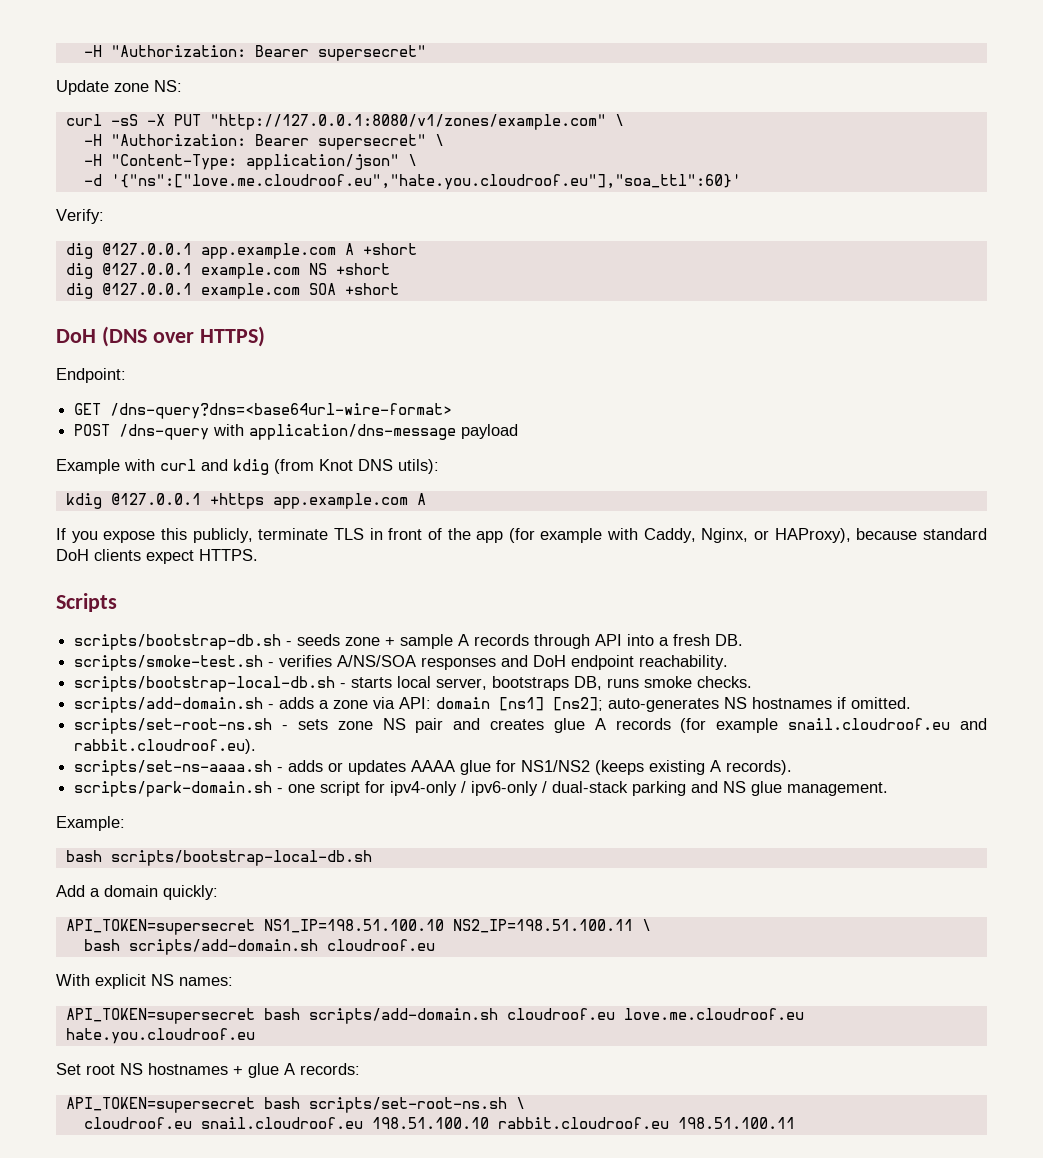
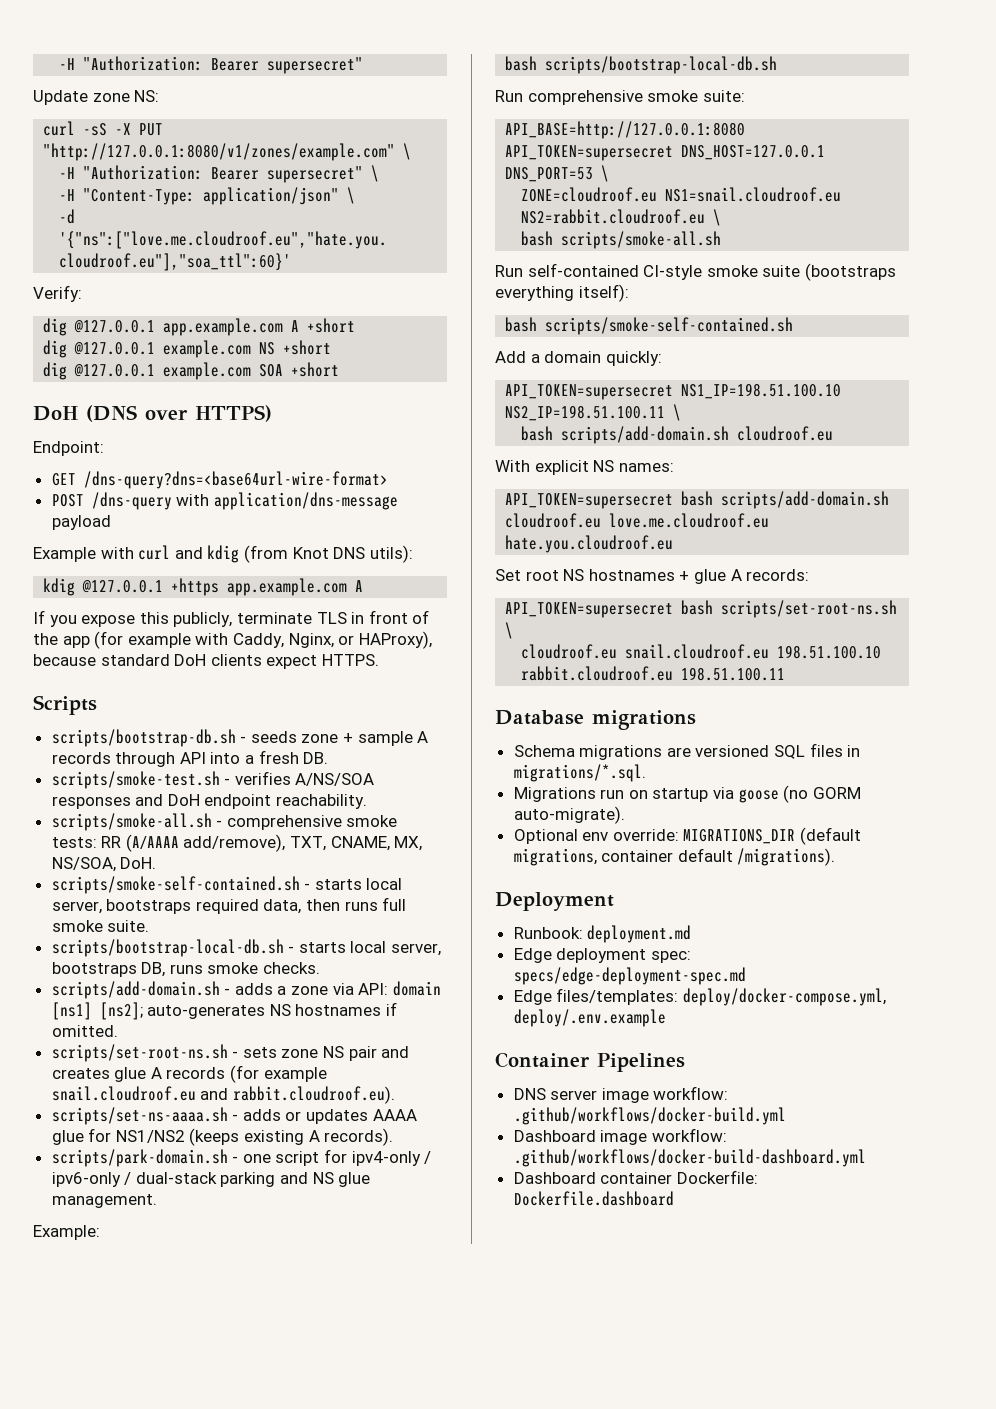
(729, 662) none -> [51,813,398,831] [51,834,423,852] [51,857,157,872] [51,876,403,894] [51,897,407,914] [51,920,150,932] // scripts/smoke-all.sh - comprehensive smoke tests: RR (A/AAAA add/remove), TXT, CNAME, MX, NS/SOA, DoH. // scripts/smoke-self-contained.sh - starts local server, bootstraps required data, then runs full smoke suite.
(372, 858) none -> [495,90,745,105] [505,121,746,139] [505,145,826,161] [505,165,610,182] [521,187,842,202] [521,209,722,226] [521,231,722,249] [495,263,896,281] [495,284,629,302] [505,317,794,335] // Run comprehensive smoke suite: // API_BASE=http://127.0.0.1:8080 API_TOKEN=supersecret DNS_HOST=127.0.0.1 DNS_PORT=53 \ // ZONE=cloudroof.eu NS1=snail.cloudroof.eu NS2=rabbit.cloudroof.eu \ // bash scripts/smoke-all.sh // Run self-contained CI-style smoke suite (bootstraps everything itself): // bash scripts/smoke-self-contained.sh
(795, 1123) none -> [495,710,696,730] [513,743,861,760] [513,764,646,782] [513,785,861,803] [513,806,625,824] [513,827,862,845] [513,848,836,866] [495,892,614,911] [513,925,692,943] [513,948,691,963] [513,967,746,985] [513,988,886,1006] [513,1009,666,1027] [495,1052,685,1072] [513,1086,729,1103] [513,1107,786,1125] [513,1128,727,1145] [513,1149,866,1167] [513,1170,758,1184] [513,1191,674,1206] // Database migrations // Schema migrations are versioned SQL files in migrations/*.sql. // Migrations run on startup via goose (no GORM auto-migrate). // Optional env override: MIGRATIONS_DIR (default migrations, container default /migrations). // Deployment // Runbook: deployment.md // Edge deployment spec: specs/edge-deployment-spec.md // Edge files/templates: deploy/docker-compose.yml, deploy/.env.example // Container Pipelines // DNS server image workflow: .github/workflows/docker-build.yml // Dashboard image workflow: .github/workflows/docker-build-dashboard.yml // Dashboard container Dockerfile: Dockerfile.dashboard

